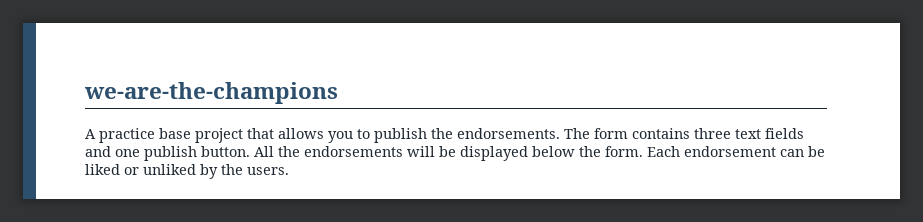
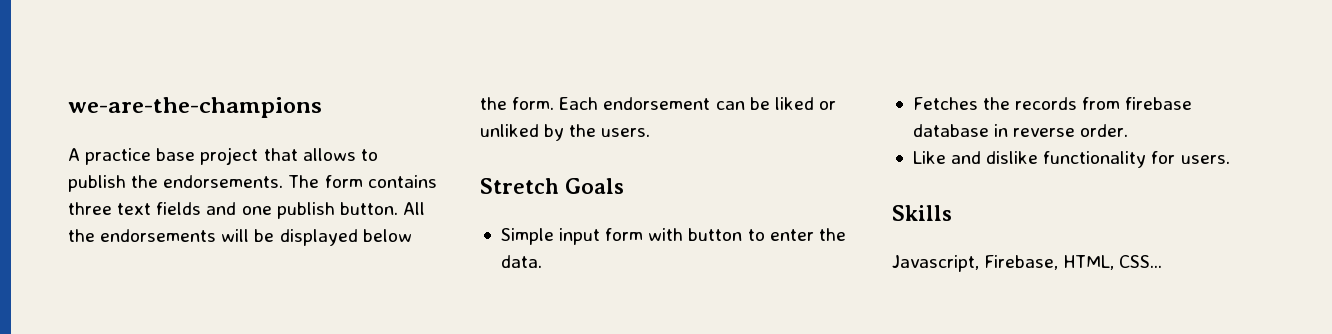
[328,131,353,143] you -> (356, 154) none
(289, 171) none -> [480,178,624,194] [500,228,846,245] [500,255,542,268] [912,97,1193,110] [912,124,1129,137] [912,151,1230,168] [892,205,952,221] [892,255,1163,272] // Stretch Goals // Simple input form with button to enter the data. // Fetches the records from firebase database in reverse order. // Like and dislike functionality for users. // Skills // Javascript, Firebase, HTML, CSS...

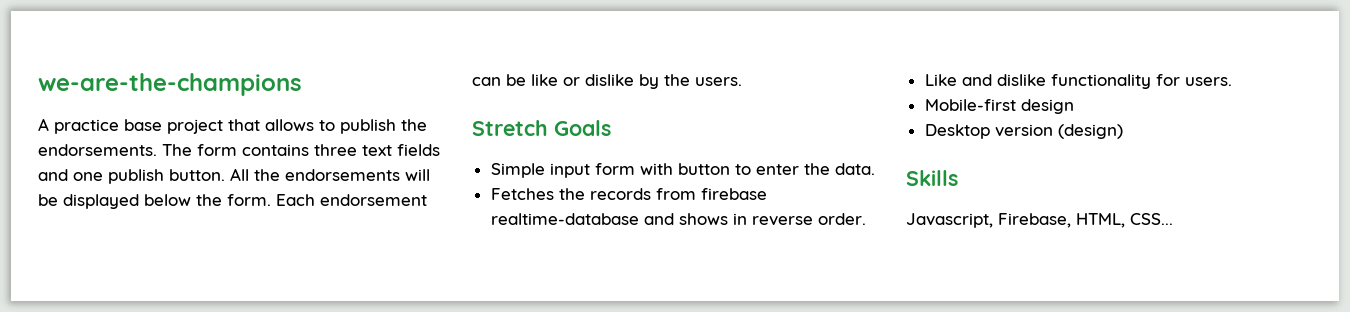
[774,97,836,110] [480,124,539,137] liked or unliked -> [531,74,634,86] like or dislike
[912,124,989,137] database -> [490,213,728,225] realtime-database and shows
(1230, 159) none -> [924,99,1074,114] [924,124,1123,139] // Mobile-first design // Desktop version (design)

